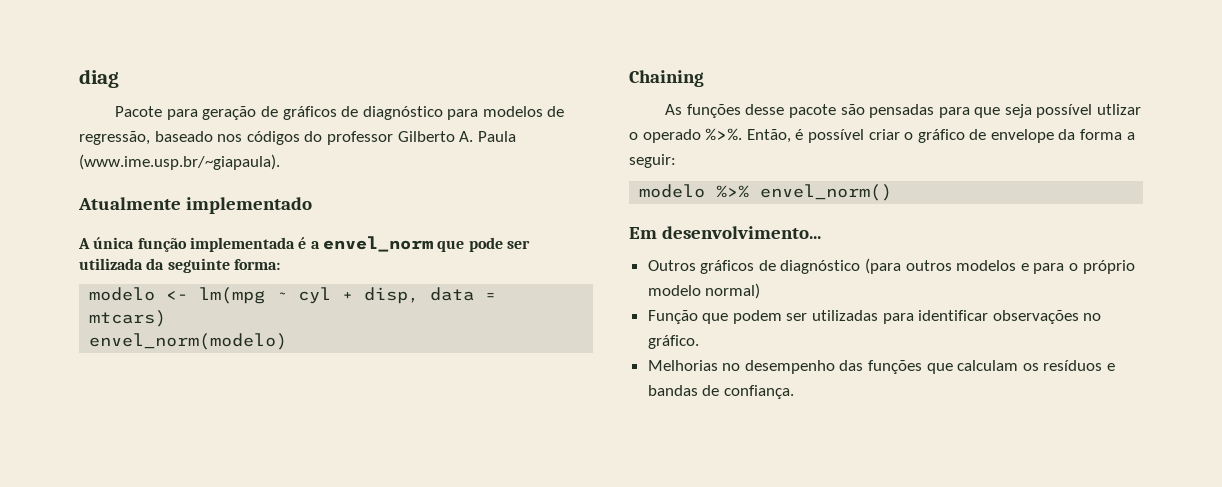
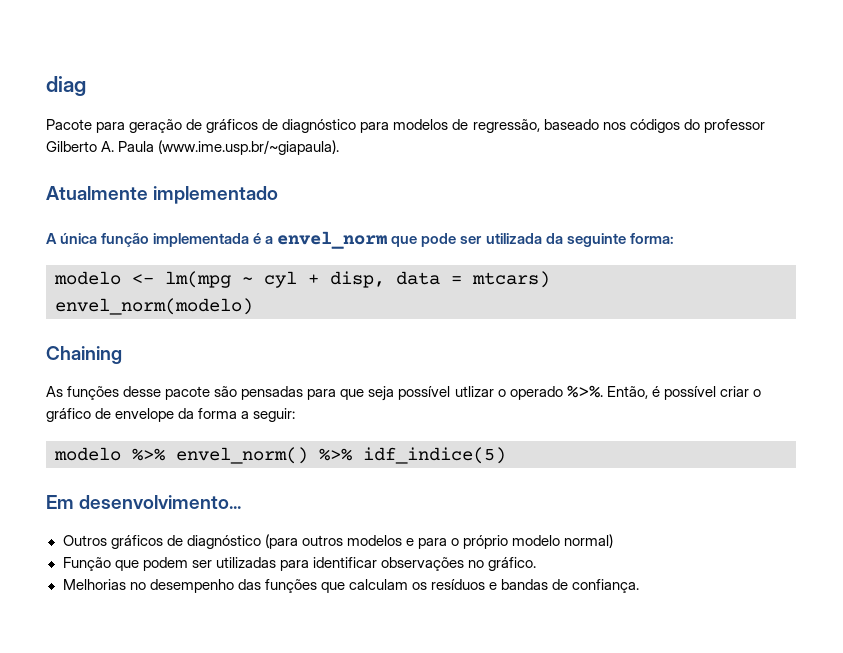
(893, 192) none -> [319,447,506,464] %>% idf_indice(5)

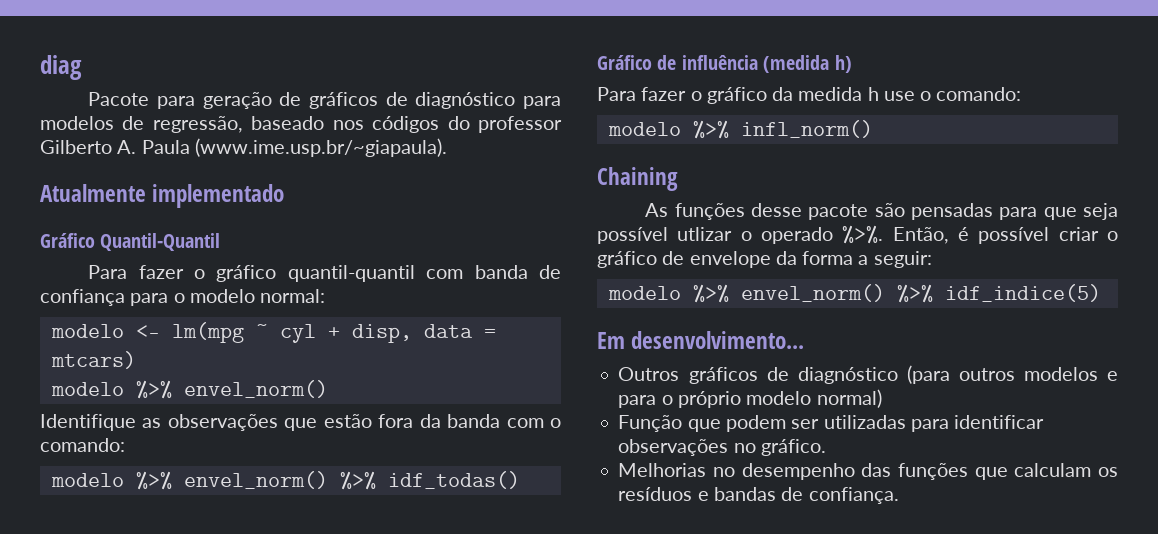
[46,231,674,249] A única função implementada é a envel_norm que pode ser utilizada da seguinte forma: -> [40,233,221,251] [88,265,561,282] [40,289,326,306] Gráfico Quantil-Quantil // Para fazer o gráfico quantil-quantil com banda de confiança para o modelo normal:
[55,298,253,315] envel_norm(modelo) -> [50,380,328,399] [40,414,562,431] [40,438,125,452] [50,471,520,490] [597,55,852,73] [597,87,1022,104] [607,120,873,139] modelo %>% envel_norm() // Identifique as observações que estão fora da banda com o comando: // modelo %>% envel_norm() %>% idf_todas() // Gráfico de influência (medida h) // Para fazer o gráfico da medida h use o comando: // modelo %>% infl_norm()

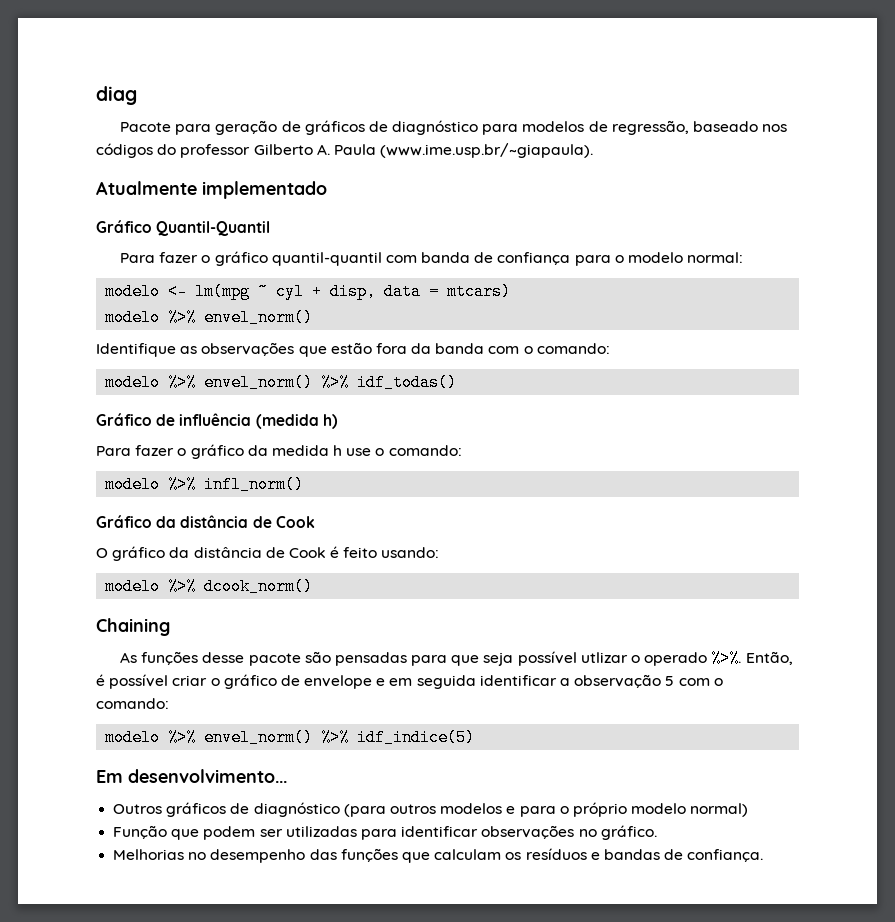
(873, 129) none -> [96,515,315,528] [96,546,440,561] [105,578,314,595] // Gráfico da distância de Cook // O gráfico da distância de Cook é feito usando: // modelo %>% dcook_norm()
[775,251,932,268] da forma a seguir: -> [376,674,723,689] [96,698,169,709] e em seguida identificar a observação 5 com o comando:

